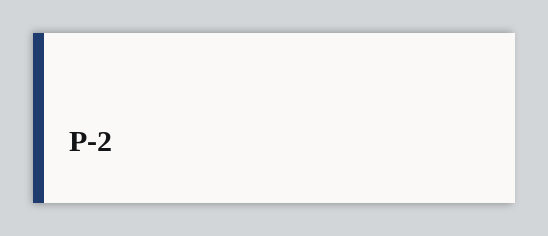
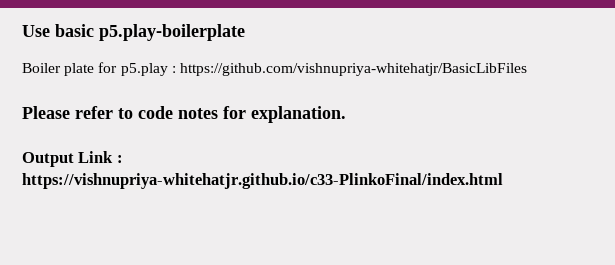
[69,132,112,151] P-2 -> [22,24,245,41] [22,62,527,76] [22,106,346,123] [22,151,123,167] [22,173,503,189] Use basic p5.play-boilerplate // Boiler plate for p5.play : https://github.com/vishnupriya-whitehatjr/BasicLibFiles // Please refer to code notes for explanation. // Output Link : https://vishnupriya-whitehatjr.github.io/c33-PlinkoFinal/index.html

